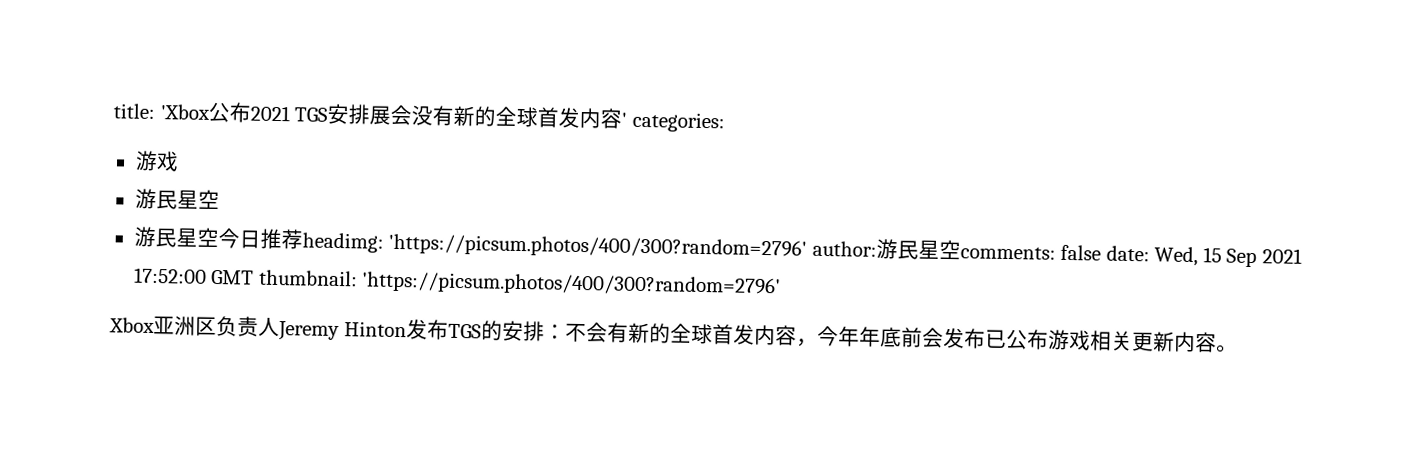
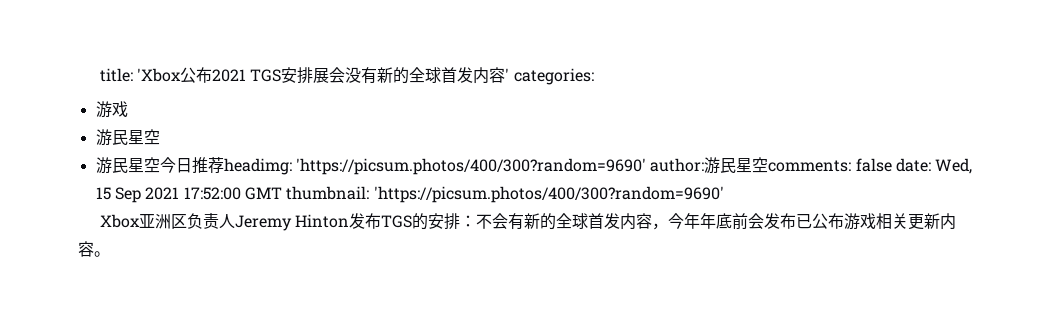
[388,233,808,260] 'https://picsum.photos/400/300?random=2796' -> [295,158,646,175] 'https://picsum.photos/400/300?random=9690'
[361,271,782,298] 'https://picsum.photos/400/300?random=2796' -> [373,186,724,203] 'https://picsum.photos/400/300?random=9690'

